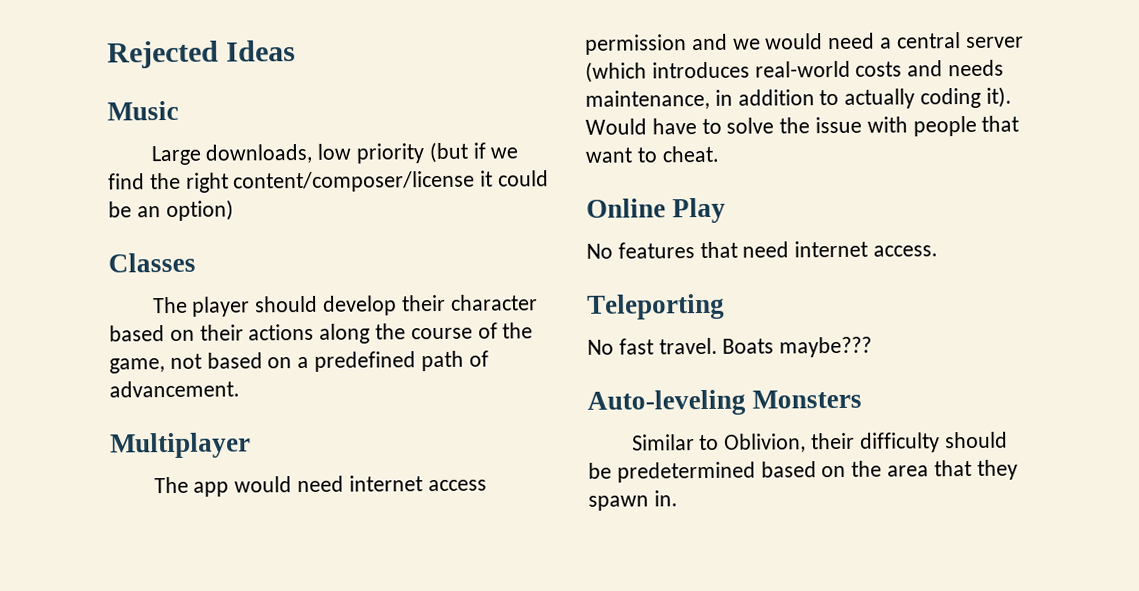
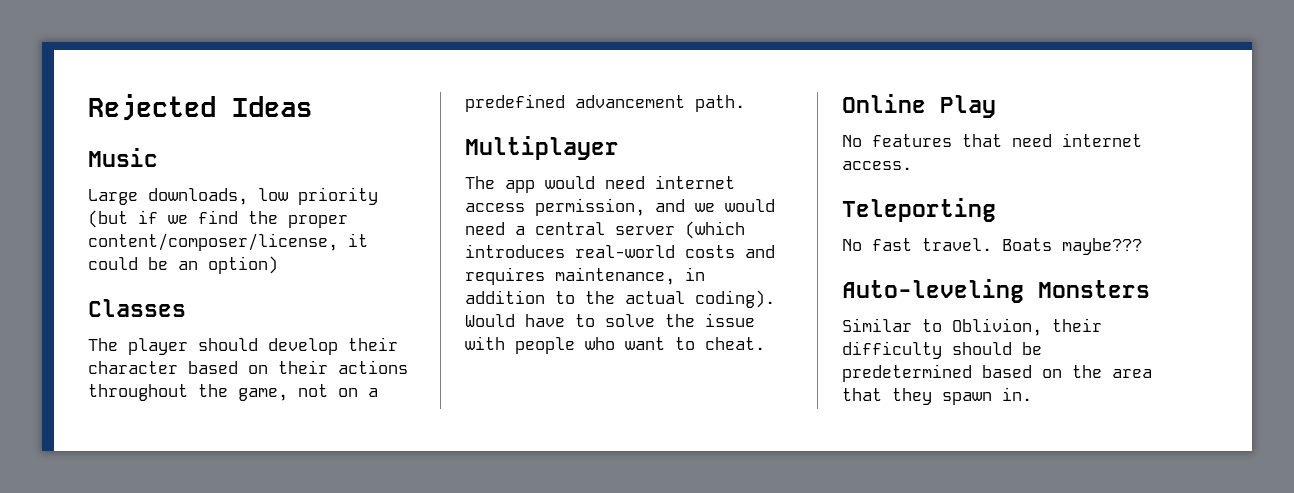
[185,170,476,193] right content/composer/license -> [288,215,348,228] [88,233,338,251] proper content/composer/license,
[319,322,498,344] along the course of -> [88,384,188,401] throughout
[206,352,263,369] based -> (328, 390) none
[420,350,489,372] [109,380,240,398] path of advancement. -> [575,95,745,112] advancement path.
[585,34,687,55] permission -> [535,198,645,216] permission,
[948,59,1005,77] needs -> [465,267,545,285] requires
[844,86,1012,109] actually coding it). -> [585,290,775,308] the actual coding).
[981,115,1020,132] that -> [585,337,615,350] who

